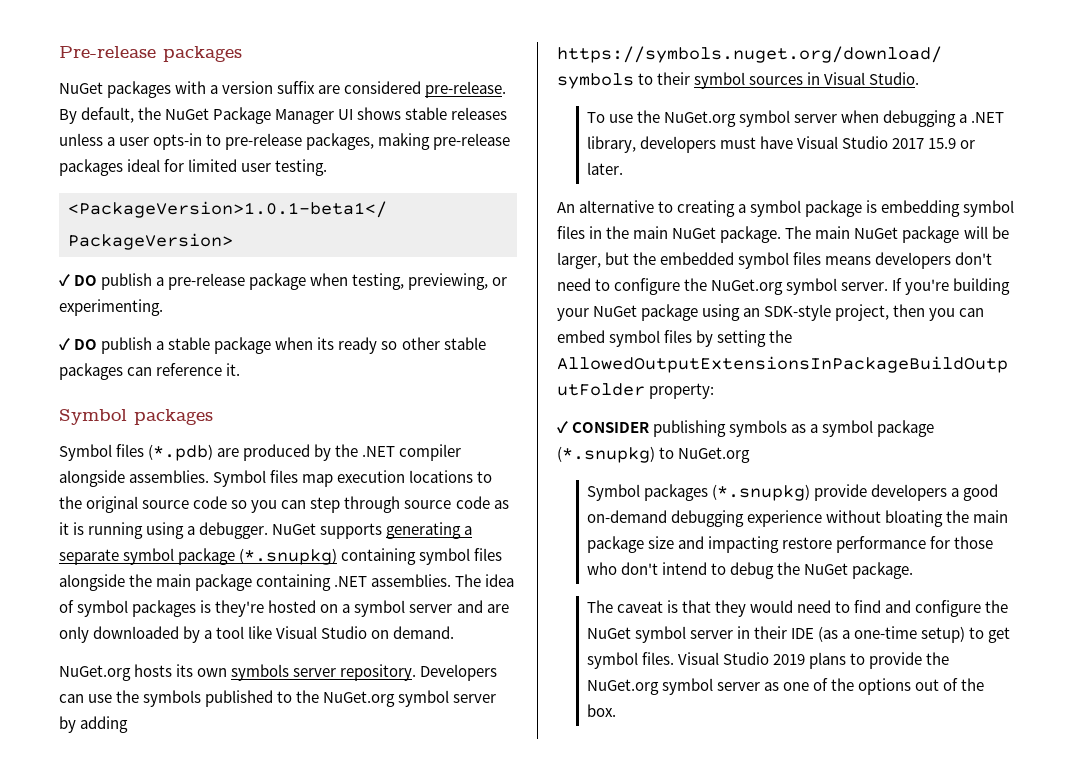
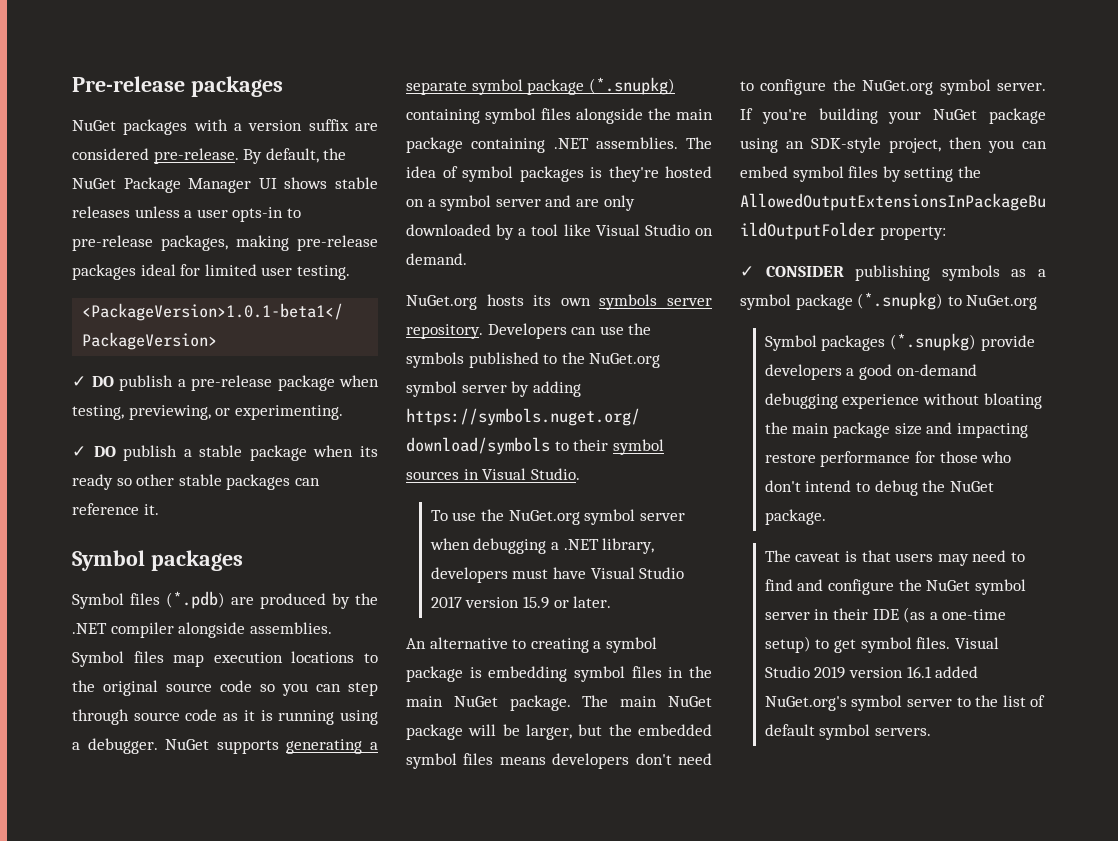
(925, 143) none -> [465,597,520,608] version
[715,600,794,617] they would -> [895,553,969,566] users may
[809,652,950,669] [586,678,985,695] [586,704,616,717] plans to provide the NuGet.org symbol server as one of the options out of the box. -> [849,666,979,678] [764,695,1046,711] [764,724,932,740] version 16.1 added NuGet.org's symbol server to the list of default symbol servers.

